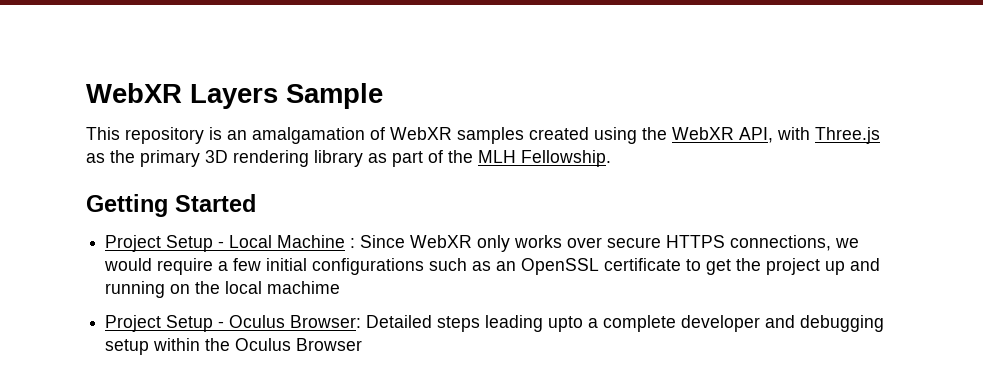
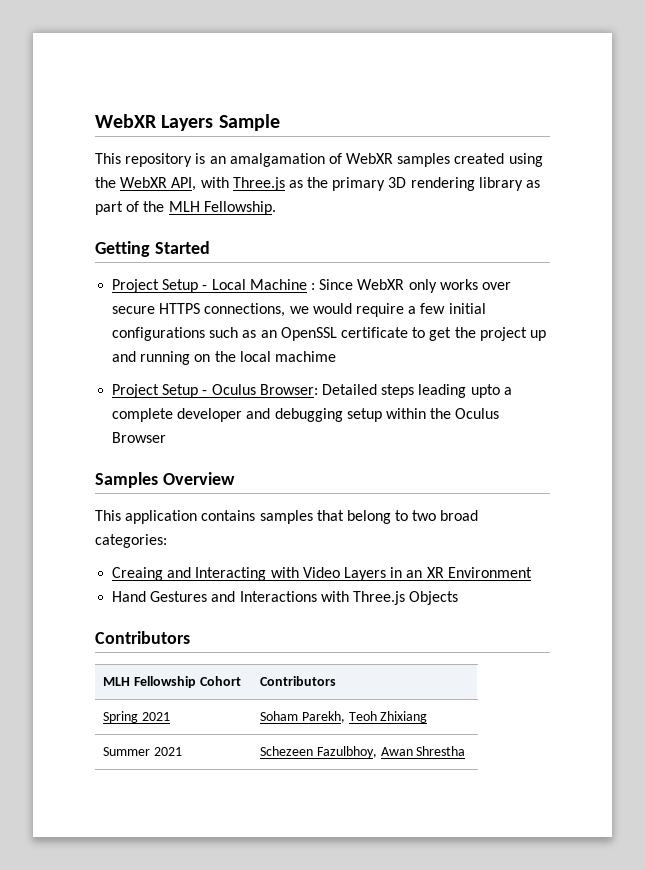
(363, 344) none -> [95,472,235,488] [95,510,479,524] [95,534,167,548] [112,567,532,581] [112,591,459,605] [95,631,190,644] [103,676,241,688] [260,676,337,686] [103,711,170,723] [260,711,428,723] [103,747,182,756] [260,746,466,758] // Samples Overview // This application contains samples that belong to two broad categories: // Creaing and Interacting with Video Layers in an XR Environment // Hand Gestures and Interactions with Three.js Objects // Contributors // MLH Fellowship Cohort | Contributors // Spring 2021 | Soham Parekh, Teoh Zhixiang // Summer 2021 | Schezeen Fazulbhoy, Awan Shrestha

